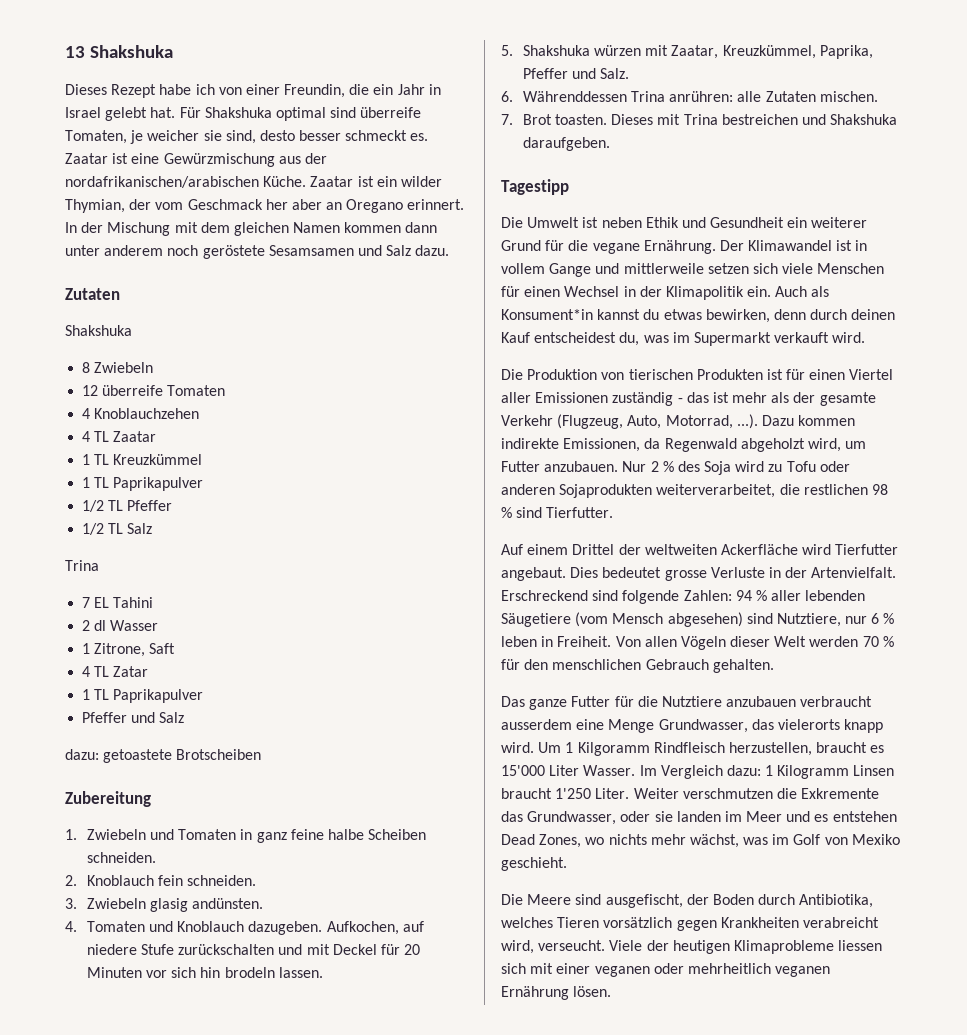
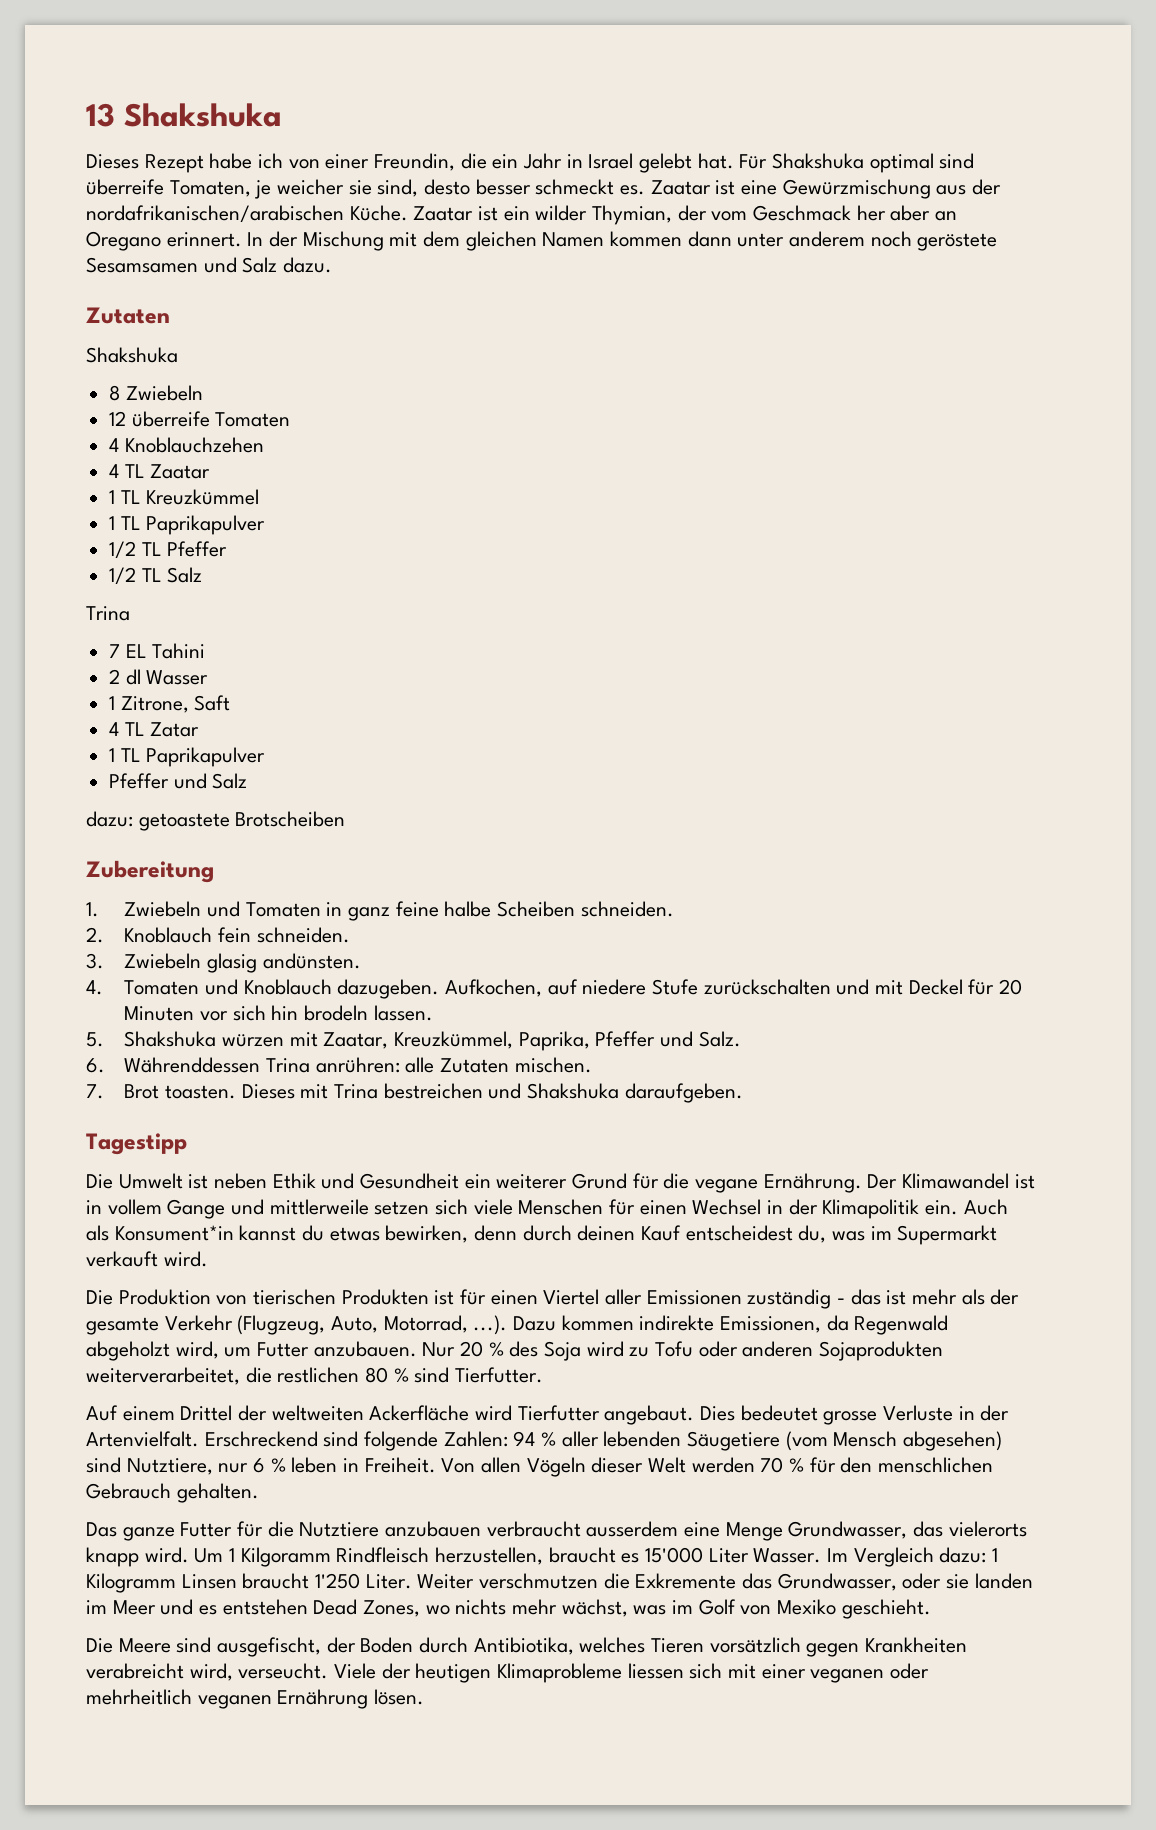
[650,461,659,472] 2 -> [460,1341,484,1357] 20
[871,484,888,495] 98 -> [365,1367,389,1383] 80

